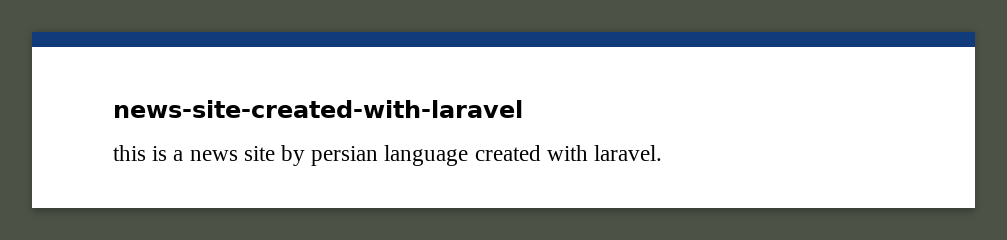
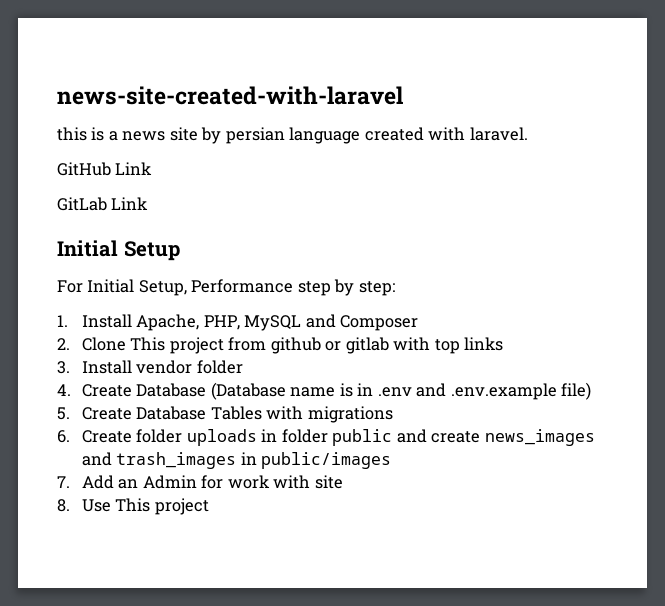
(663, 153) none -> [57,162,153,176] [57,197,149,211] [57,240,180,261] [57,279,395,296] [57,314,419,331] [57,337,504,354] [57,360,243,374] [57,382,592,400] [57,406,393,423] [57,429,595,446] [81,452,392,469] [57,475,343,489] [57,498,209,515] // GitHub Link // GitLab Link // Initial Setup // For Initial Setup, Performance step by step: // 1. Install Apache, PHP, MySQL and Composer // 2. Clone This project from github or gitlab with top links // 3. Install vendor folder // 4. Create Database (Database name is in .env and .env.example file) // 5. Create Database Tables with migrations // 6. Create folder uploads in folder public and create news_images and trash_images in public/images // 7. Add an Admin for work with site // 8. Use This project

